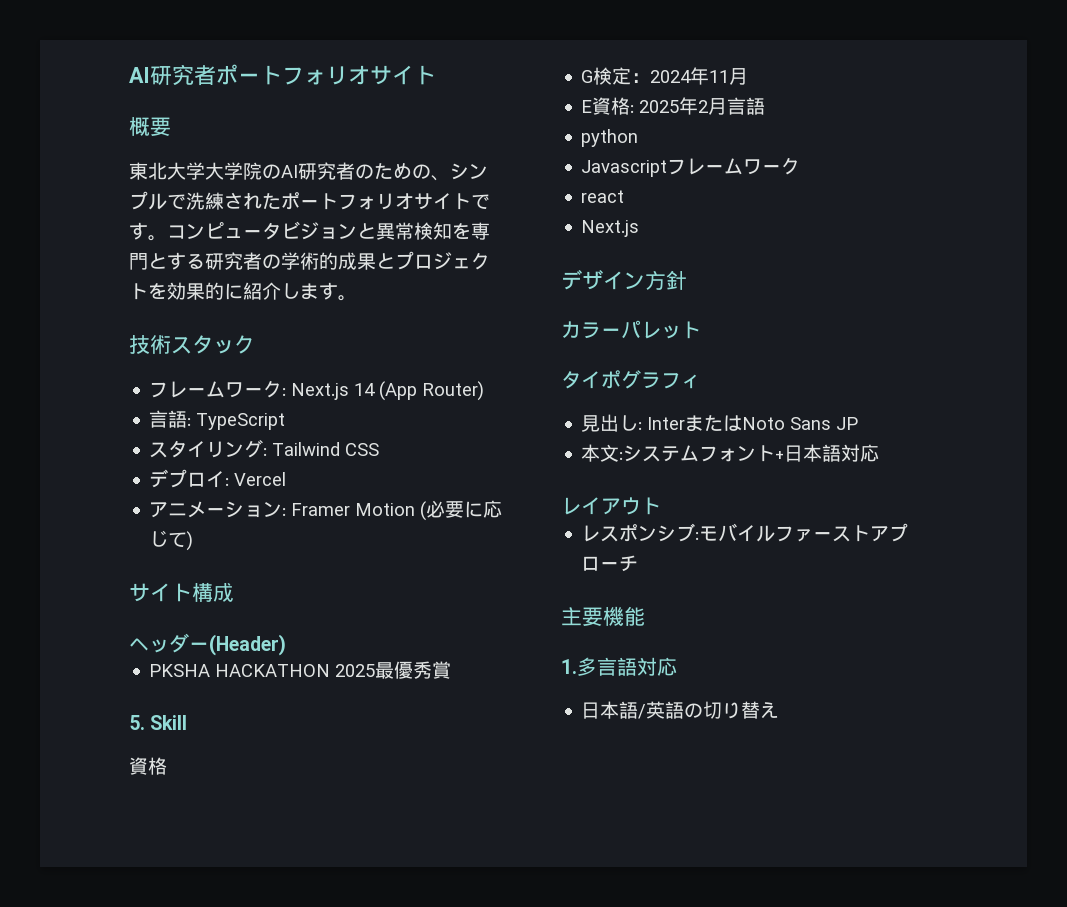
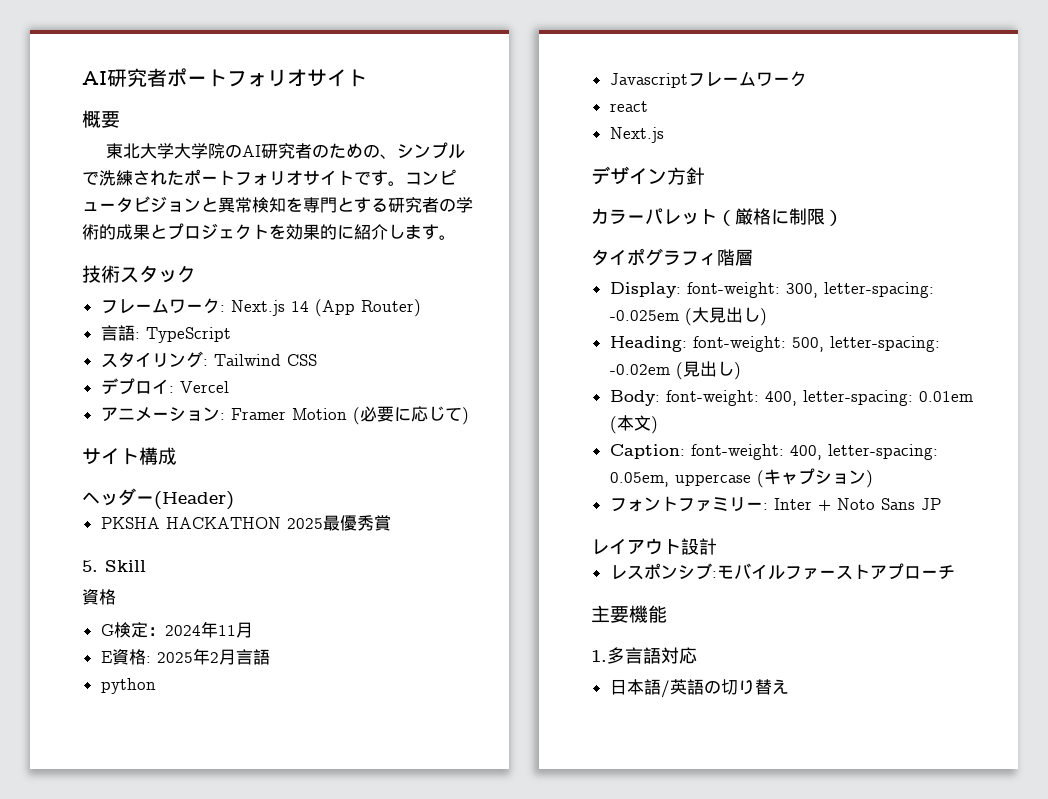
(701, 330) none -> [717,208,843,226] （厳格に制限）
[581,414,859,432] [581,444,880,462] // 見出し: InterまたはNoto Sans JP // 本文:システムフォント+日本語対応 -> [717,249,753,266] [609,282,934,298] [609,307,767,326] [609,336,940,352] [609,361,741,380] [609,390,973,406] [609,415,658,434] [609,444,938,460] [609,468,873,488] [609,496,941,512] 階層 // Display: font-weight: 300, letter-spacing: -0.025em (大見出し) // Heading: font-weight: 500, letter-spacing: -0.02em (見出し) // Body: font-weight: 400, letter-spacing: 0.01em (本文) // Caption: font-weight: 400, letter-spacing: 0.05em, uppercase (キャプション) // フォントファミリー: Inter + Noto Sans JP
(661, 506) none -> [681,538,717,555] 設計

